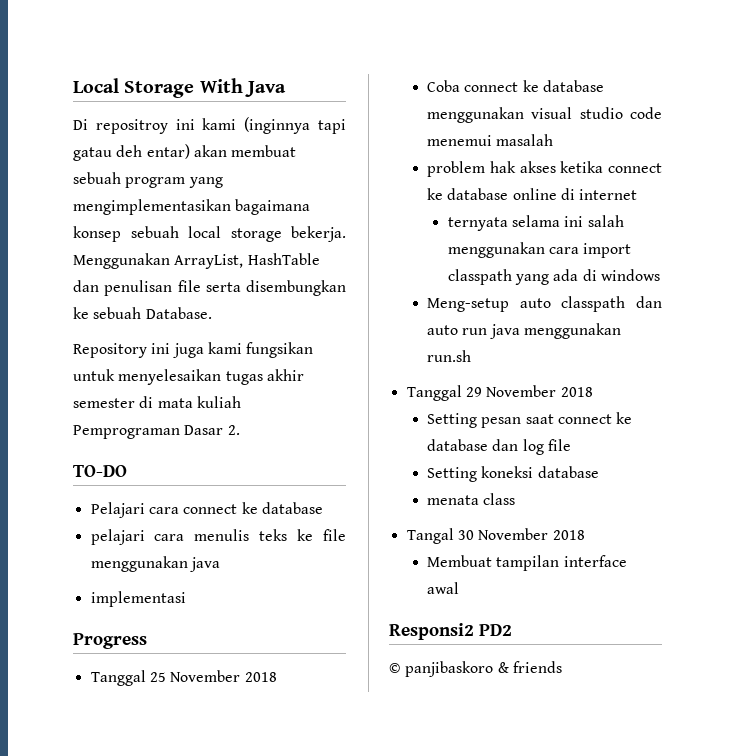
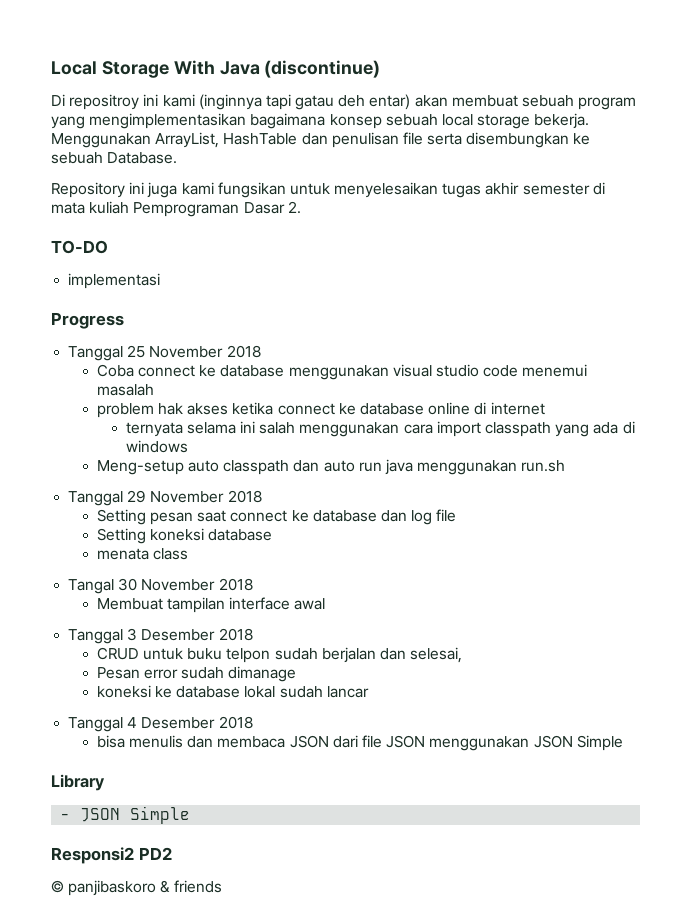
(287, 89) none -> [264,60,381,78] (discontinue)
[90,502,323,518] [90,529,346,545] [90,556,220,572] // Pelajari cara connect ke database // pelajari cara menulis teks ke file menggunakan java -> (108, 247) none
(460, 588) none -> [68,628,253,644] [96,647,463,663] [96,666,297,682] [96,685,369,698] [68,716,253,732] [96,735,623,751] [51,774,105,791] [60,806,191,824] // Tanggal 3 Desember 2018 // CRUD untuk buku telpon sudah berjalan dan selesai, // Pesan error sudah dimanage // koneksi ke database lokal sudah lancar // Tanggal 4 Desember 2018 // bisa menulis dan membaca JSON dari file JSON menggunakan JSON Simple // Library // - JSON Simple

